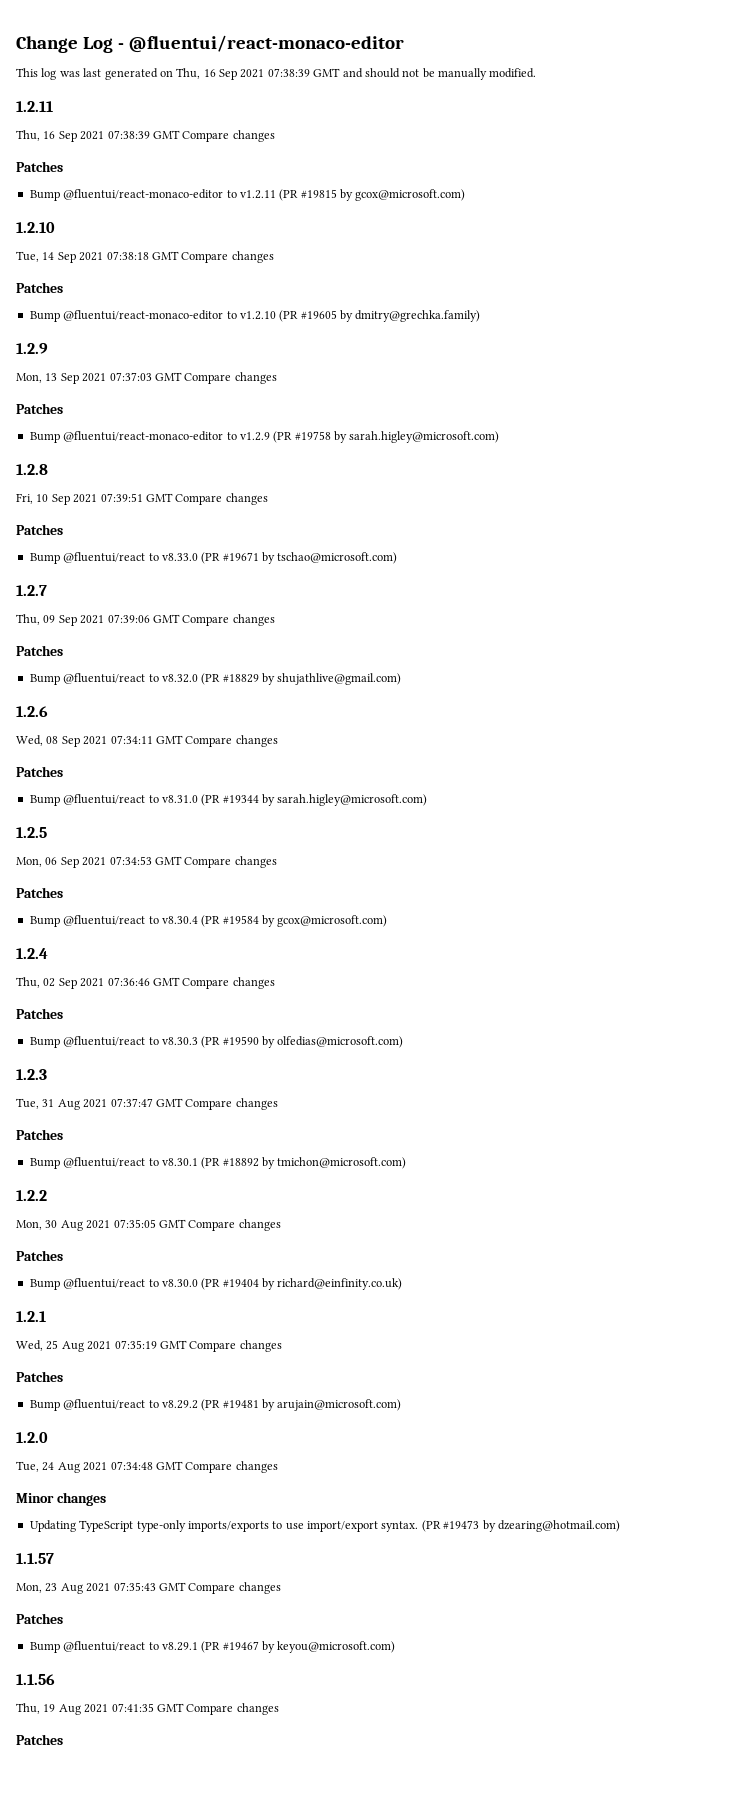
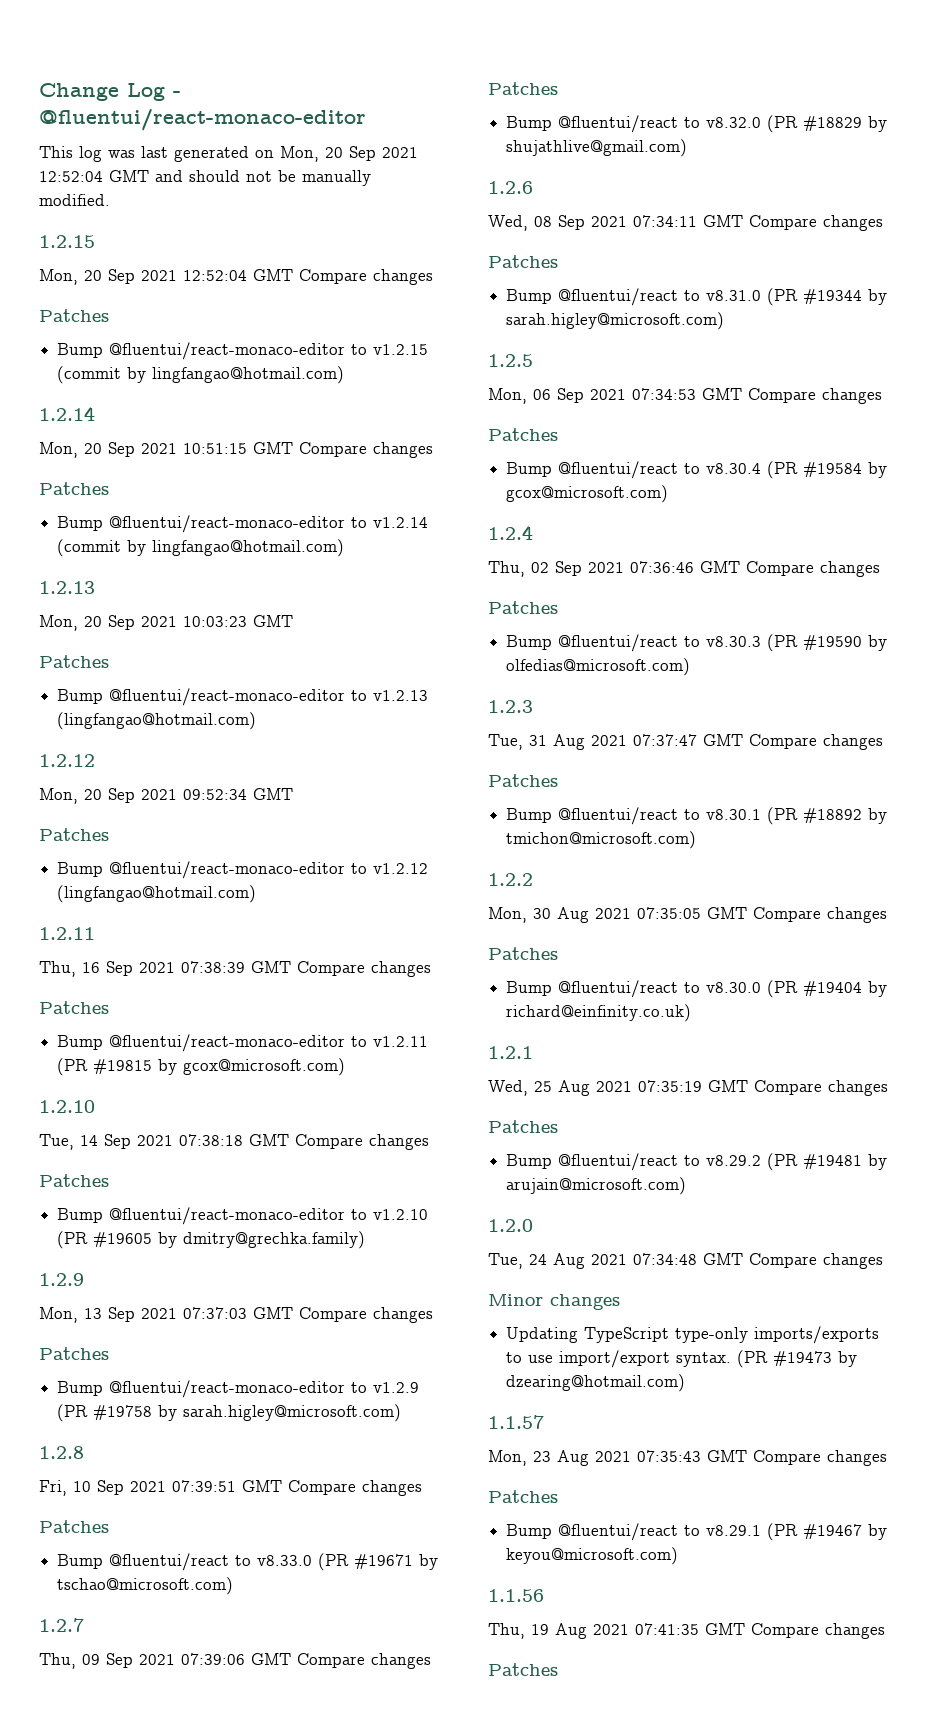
[176,68,310,80] Thu, 16 Sep 2021 07:38:39 -> [280,146,418,162] [39,171,103,182] Mon, 20 Sep 2021 12:52:04
(537, 73) none -> [39,235,95,248] [39,269,433,285] [39,309,109,322] [57,342,429,360] [57,366,345,384] [39,406,95,421] [39,442,433,458] [39,482,109,495] [57,515,429,533] [57,539,345,557] [39,581,95,594] [39,615,293,631] [39,655,109,668] [57,688,429,706] [57,712,257,730] [39,754,95,767] [39,788,293,804] [39,828,109,841] [57,861,429,879] [57,885,257,903] // 1.2.15 // Mon, 20 Sep 2021 12:52:04 GMT Compare changes // Patches // Bump @fluentui/react-monaco-editor to v1.2.15 (commit by lingfangao@hotmail.com) // 1.2.14 // Mon, 20 Sep 2021 10:51:15 GMT Compare changes // Patches // Bump @fluentui/react-monaco-editor to v1.2.14 (commit by lingfangao@hotmail.com) // 1.2.13 // Mon, 20 Sep 2021 10:03:23 GMT // Patches // Bump @fluentui/react-monaco-editor to v1.2.13 (lingfangao@hotmail.com) // 1.2.12 // Mon, 20 Sep 2021 09:52:34 GMT // Patches // Bump @fluentui/react-monaco-editor to v1.2.12 (lingfangao@hotmail.com)

